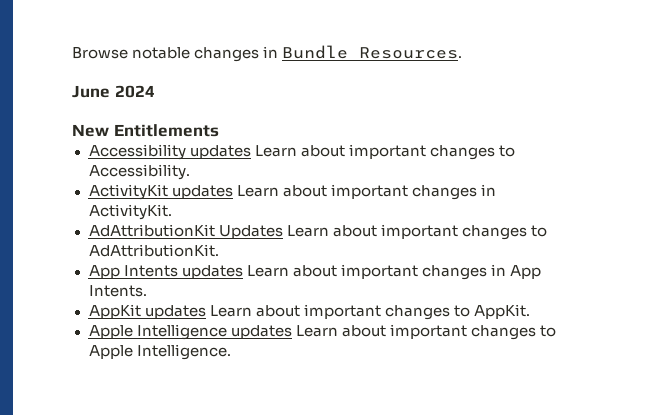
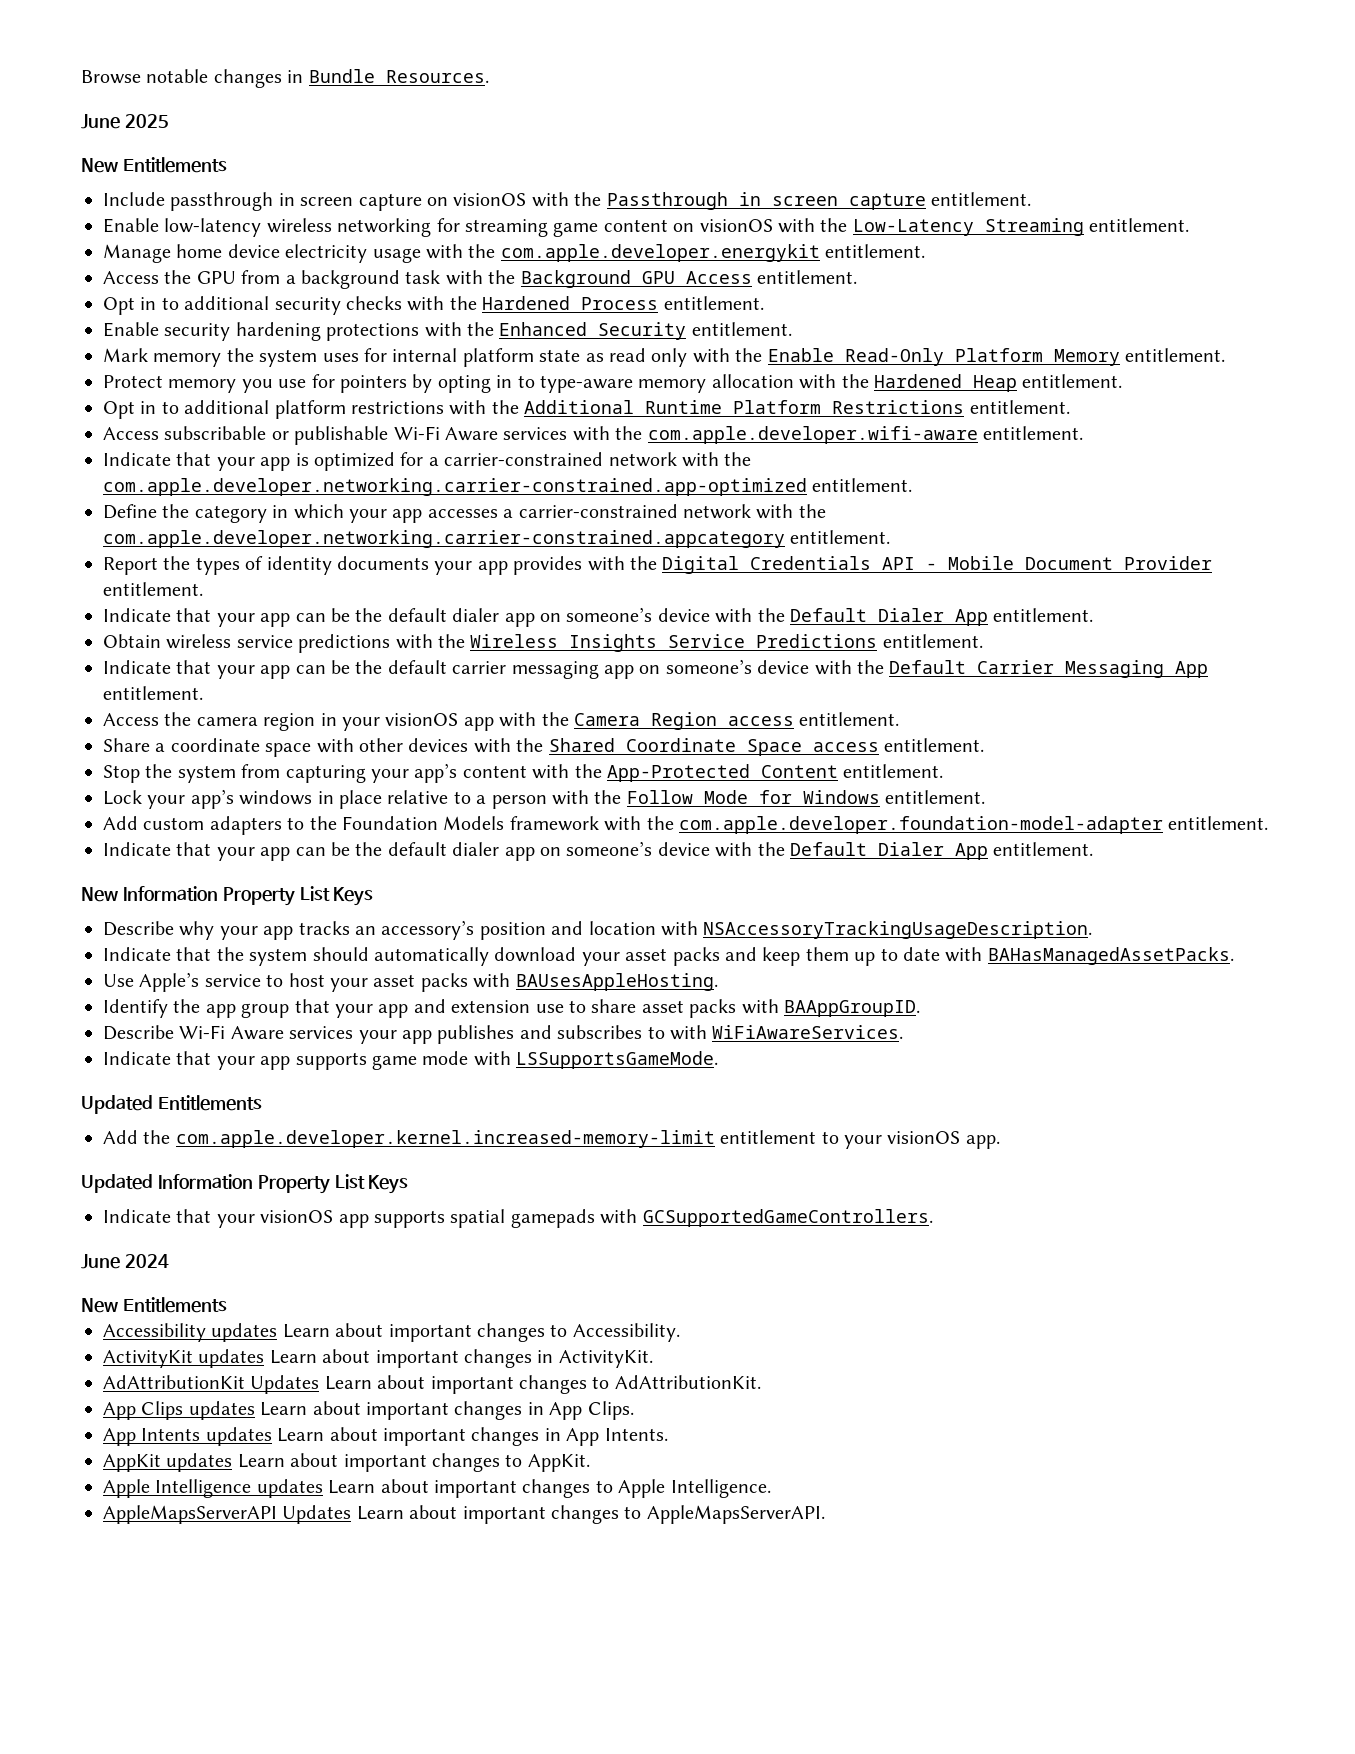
(463, 53) none -> [81,114,169,129] [81,157,227,173] [103,192,1031,211] [103,218,1190,237] [103,244,926,263] [103,270,857,289] [103,296,764,315] [103,322,792,341] [103,348,1225,367] [103,374,1123,393] [103,400,1070,419] [103,426,1083,445] [103,452,752,471] [103,478,913,496] [103,504,826,523] [103,530,891,548] [103,556,1213,575] [103,582,203,596] [103,607,1094,627] [103,634,983,653] [103,659,1209,679] [103,686,203,700] [103,712,900,731] [103,738,984,757] [103,763,944,783] [103,789,986,809] [103,816,1269,835] [103,841,1094,861] [81,886,374,906] [103,920,1093,940] [103,947,1234,966] [103,972,718,992] [103,999,920,1018] [103,1025,904,1044] [103,1051,719,1070] [81,1095,262,1114] [103,1130,1000,1149] [81,1174,409,1194] [103,1209,933,1228] // June 2025 // New Entitlements // Include passthrough in screen capture on visionOS with the Passthrough in screen capture entitlement. // Enable low-latency wireless networking for streaming game content on visionOS with the Low-Latency Streaming entitlement. // Manage home device electricity usage with the com.apple.developer.energykit entitlement. // Access the GPU from a background task with the Background GPU Access entitlement. // Opt in to additional security checks with the Hardened Process entitlement. // Enable security hardening protections with the Enhanced Security entitlement. // Mark memory the system uses for internal platform state as read only with the Enable Read-Only Platform Memory entitlement. // Protect memory you use for pointers by opting in to type-aware memory allocation with the Hardened Heap entitlement. // Opt in to additional platform restrictions with the Additional Runtime Platform Restrictions entitlement. // Access subscribable or publishable Wi-Fi Aware services with the com.apple.developer.wifi-aware entitlement. // Indicate that your app is optimized for a carrier-constrained network with the com.apple.developer.networking.carrier-constrained.app-optimized entitlement. // Define the category in which your app accesses a carrier-constrained network with the com.apple.developer.networking.carrier-constrained.appcategory entitlement. // Report the types of identity documents your app provides with the Digital Credentials API - Mobile Document Provider entitlement. // Indicate that your app can be the default dialer app on someone’s device with the Default Dialer App entitlement. // Obtain wireless service predictions with the Wireless Insights Service Predictions entitlement. // Indicate that your app can be the default carrier messaging app on someone’s device with the Default Carrier Messaging App entitlement. // Access the camera region in your visionOS app with the Camera Region access entitlement. // Share a coordinate space with other devices with the Shared Coordinate Space access entitlement. // Stop the system from capturing your app’s content with the App-Protected Content entitlement. // Lock your app’s windows in place relative to a person with the Follow Mode for Windows entitlement. // Add custom adapters to the Foundation Models framework with the com.apple.developer.foundation-model-adapter entitlement. // Indicate that your app can be the default dialer app on someone’s device with the Default Dialer App entitlement. // New Information Property List Keys // Describe why your app tracks an accessory’s position and location with NSAccessoryTrackingUsageDescription. // Indicate that the system should automatically download your asset packs and keep them up to date with BAHasManagedAssetPacks. // Use Apple’s service to host your asset packs with BAUsesAppleHosting. // Identify the app group that your app and extension use to share asset packs with BAAppGroupID. // Describe Wi-Fi Aware services your app publishes and subscribes to with WiFiAwareServices. // Indicate that your app supports game mode with LSSupportsGameMode. // Updated Entitlements // Add the com.apple.developer.kernel.increased-memory-limit entitlement to your visionOS app. // Updated Information Property List Keys // Indicate that your visionOS app supports spatial gamepads with GCSupportedGameControllers.
(219, 250) none -> [103,1401,634,1420] // App Clips updates Learn about important changes in App Clips.
(231, 352) none -> [103,1505,825,1524] // AppleMapsServerAPI Updates Learn about important changes to AppleMapsServerAPI.

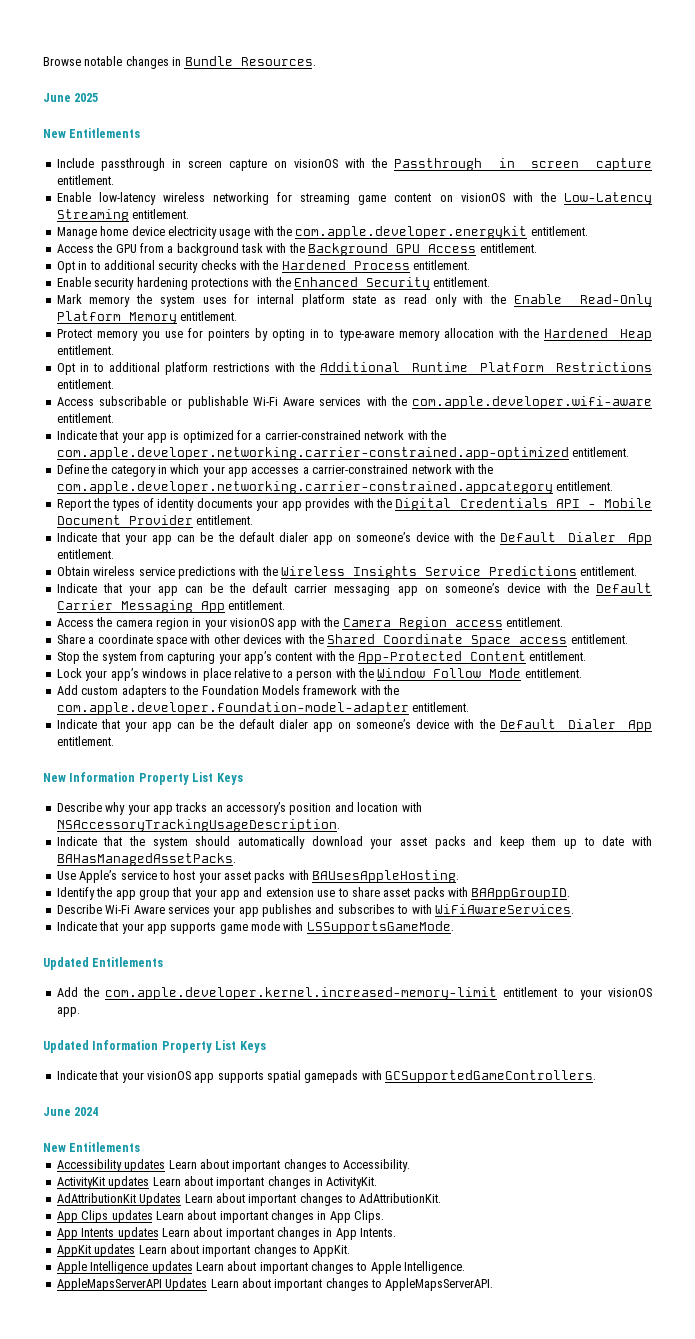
(622, 797) none -> [377,668,426,678] Window
[758,790,880,804] for Windows -> (522, 673) none

